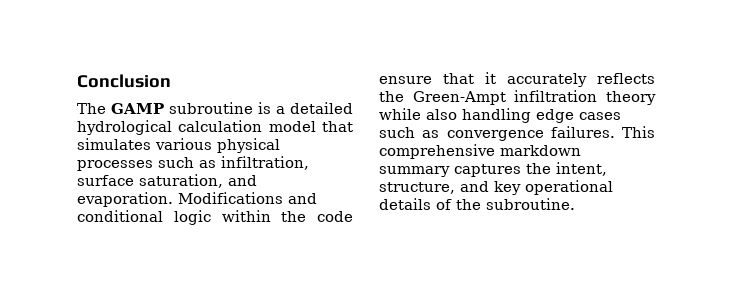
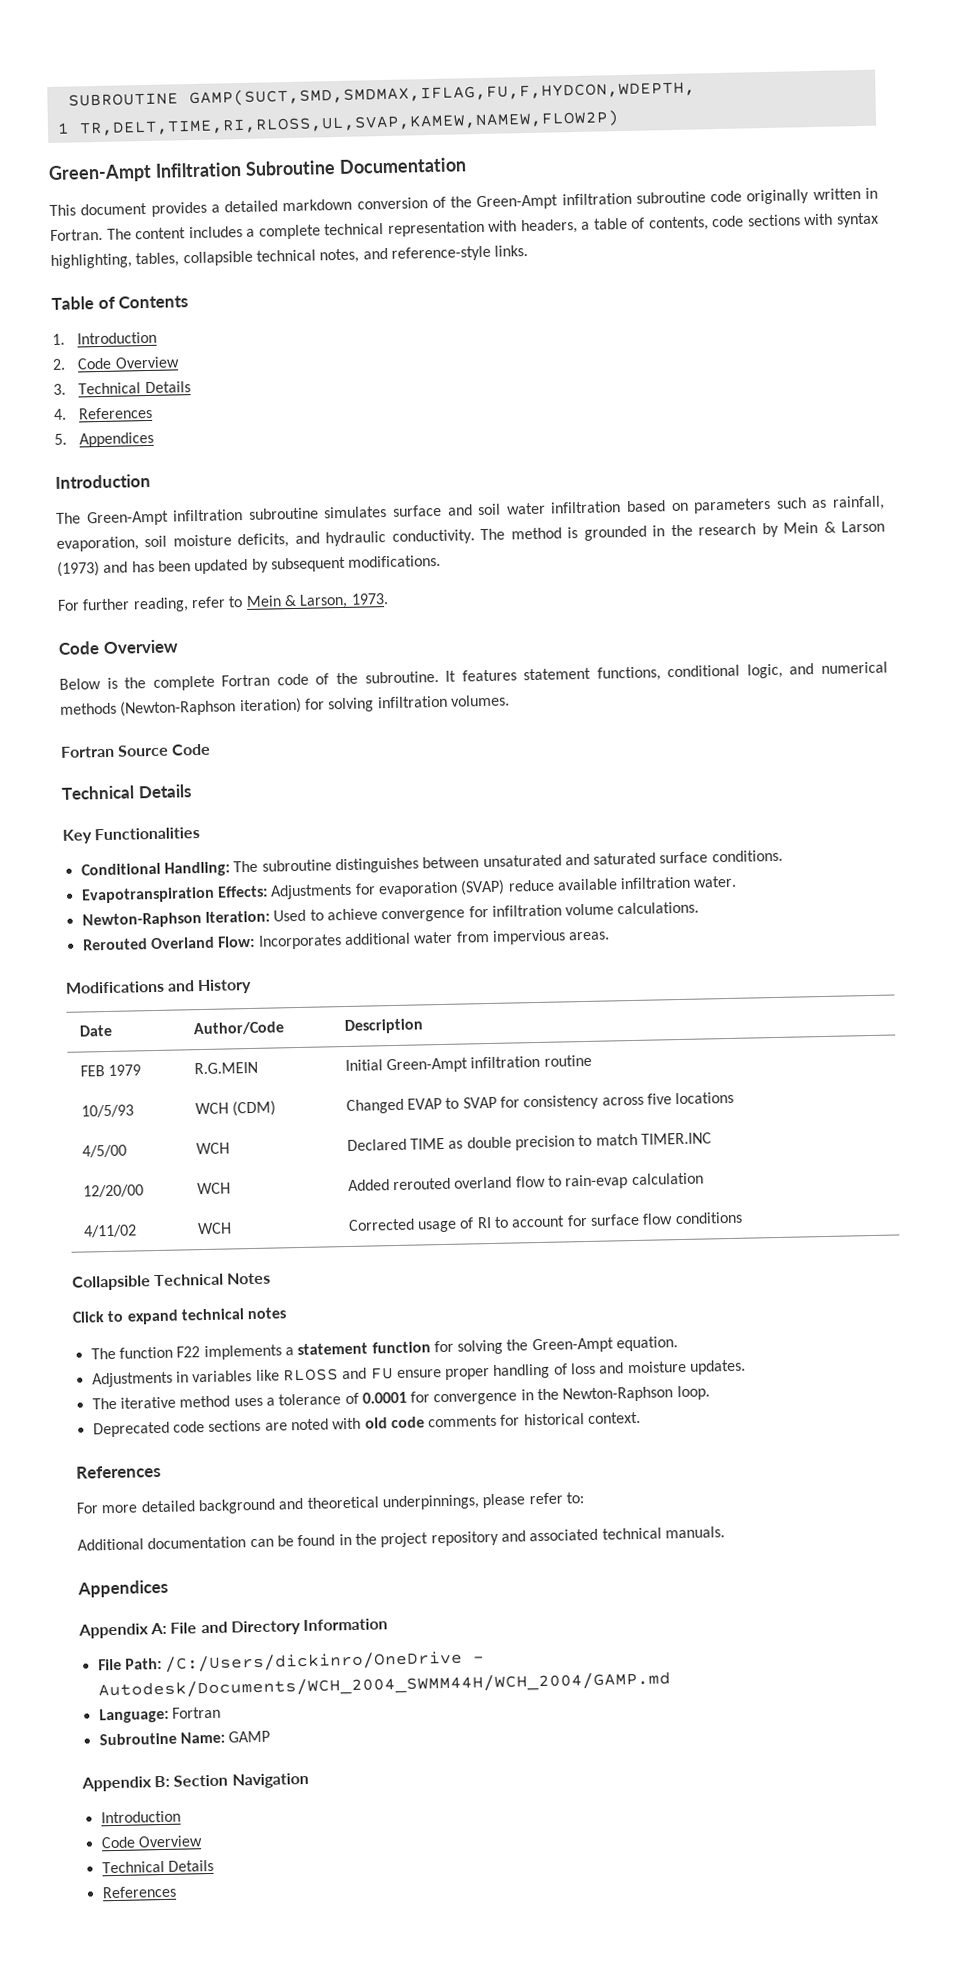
[77,74,171,88] [77,102,353,114] [77,120,353,135] [77,138,280,153] [77,156,309,171] [77,174,257,188] [77,192,317,207] [77,210,353,225] [379,72,655,87] [379,90,656,105] [379,108,621,123] [379,126,655,141] [379,144,581,159] [379,162,607,177] [379,180,613,195] [379,198,575,210] Conclusion // The GAMP subroutine is a detailed hydrological calculation model that simulates various physical processes such as infiltration, surface saturation, and evaporation. Modifications and conditional logic within the code ensure that it accurately reflects the Green-Ampt infiltration theory while also handling edge cases such as convergence failures. This comprehensive markdown summary captures the intent, structure, and key operational details of the subroutine. -> [67,80,696,108] [56,110,620,138] [48,157,466,184] [49,187,878,217] [50,212,879,242] [50,244,529,270] [51,295,189,310] [52,331,158,345] [52,356,180,370] [53,381,191,395] [53,406,154,420] [54,431,155,448] [55,473,151,489] [56,495,886,527] [56,520,886,552] [57,554,442,577] [57,593,389,613] [58,639,179,655] [59,661,888,691] [60,694,510,717] [60,743,212,758] [61,784,192,800] [62,826,201,844] [80,849,783,877] [80,875,738,904] [81,901,700,929] [81,929,611,951] [65,978,253,995] [78,1024,113,1037] [192,1021,285,1036] [343,1018,424,1035] [79,1064,141,1077] [193,1061,258,1075] [344,1054,592,1074] [80,1104,134,1118] [194,1100,276,1117] [345,1091,735,1115] [81,1144,127,1158] [195,1142,230,1155] [346,1132,712,1152] [82,1184,144,1198] [196,1182,231,1195] [347,1172,704,1192] [82,1224,137,1238] [196,1222,232,1235] [347,1211,743,1233] [72,1272,272,1291] [72,1307,287,1325] [90,1336,679,1361] [91,1359,747,1388] [91,1385,710,1410] [92,1411,642,1438] [76,1464,161,1479] [76,1492,584,1515] [77,1526,725,1551] [77,1579,168,1598] [78,1618,388,1639] [97,1650,486,1673] [97,1671,671,1700] [98,1706,221,1724] [98,1730,271,1746] [81,1772,309,1792] [100,1810,181,1824] [100,1835,203,1849] [101,1859,214,1874] [101,1885,177,1899] SUBROUTINE GAMP(SUCT,SMD,SMDMAX,IFLAG,FU,F,HYDCON,WDEPTH, // 1 TR,DELT,TIME,RI,RLOSS,UL,SVAP,KAMEW,NAMEW,FLOW2P) // Green-Ampt Infiltration Subroutine Documentation // This document provides a detailed markdown conversion of the Green-Ampt infiltration subroutine code originally written in Fortran. The content includes a complete technical representation with headers, a table of contents, code sections with syntax highlighting, tables, collapsible technical notes, and reference-style links. // Table of Contents // 1. Introduction // 2. Code Overview // 3. Technical Details // 4. References // 5. Appendices // Introduction // The Green-Ampt infiltration subroutine simulates surface and soil water infiltration based on parameters such as rainfall, evaporation, soil moisture deficits, and hydraulic conductivity. The method is grounded in the research by Mein & Larson (1973) and has been updated by subsequent modifications. // For further reading, refer to Mein & Larson, 1973. // Code Overview // Below is the complete Fortran code of the subroutine. It features statement functions, conditional logic, and numerical methods (Newton-Raphson iteration) for solving infiltration volumes. // Fortran Source Code // Technical Details // Key Functionalities // Conditional Handling: The subroutine distinguishes between unsaturated and saturated surface conditions. // Evapotranspiration Effects: Adjustments for evaporation (SVAP) reduce available infiltration water. // Newton-Raphson Iteration: Used to achieve convergence for infiltration volume calculations. // Rerouted Overland Flow: Incorporates additional water from impervious areas. // Modifications and History // Date | Author/Code | Description // FEB 1979 | R.G.MEIN | Initial Green-Ampt infiltration routine // 10/5/93 | WCH (CDM) | Changed EVAP to SVAP for consistency across five locations // 4/5/00 | WCH | Declared TIME as double precision to match TIMER.INC // 12/20/00 | WCH | Added rerouted overland flow to rain-evap calculation // 4/11/02 | WCH | Corrected usage of RI to account for surface flow conditions // Collapsible Technical Notes // Click to expand technical notes // The function F22 implements a statement function for solving the Green-Ampt equation. // Adjustments in variables like RLOSS and FU ensure proper handling of loss and moisture updates. // The iterative method uses a tolerance of 0.0001 for convergence in the Newton-Raphson loop. // Deprecated code sections are noted with old code comments for historical context. // References // For more detailed background and theoretical underpinnings, please refer to: // Additional documentation can be found in the project repository and associated technical manuals. // Appendices // Appendix A: File and Directory Information // File Path: /C:/Users/dickinro/OneDrive - Autodesk/Documents/WCH_2004_SWMM44H/WCH_2004/GAMP.md // Language: Fortran // Subroutine Name: GAMP // Appendix B: Section Navigation // Introduction // Code Overview // Technical Details // References

